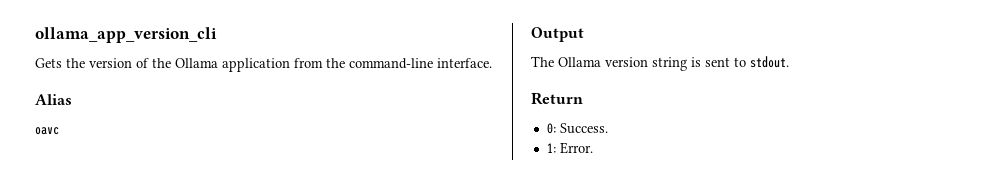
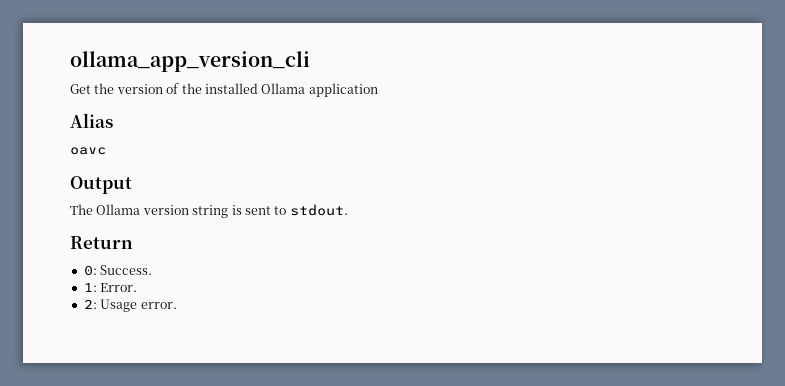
[35,58,62,68] Gets -> [70,84,91,94] Get
(171, 63) none -> [204,83,258,94] installed
[294,58,492,69] from the command-line interface. -> (378, 90) none
(593, 148) none -> [83,299,177,312] // 2: Usage error.

